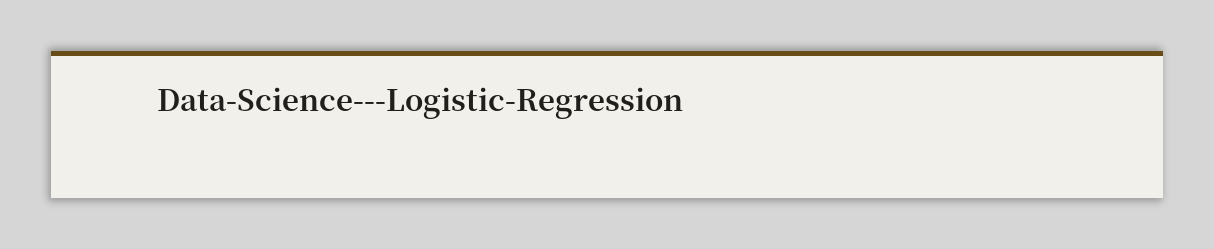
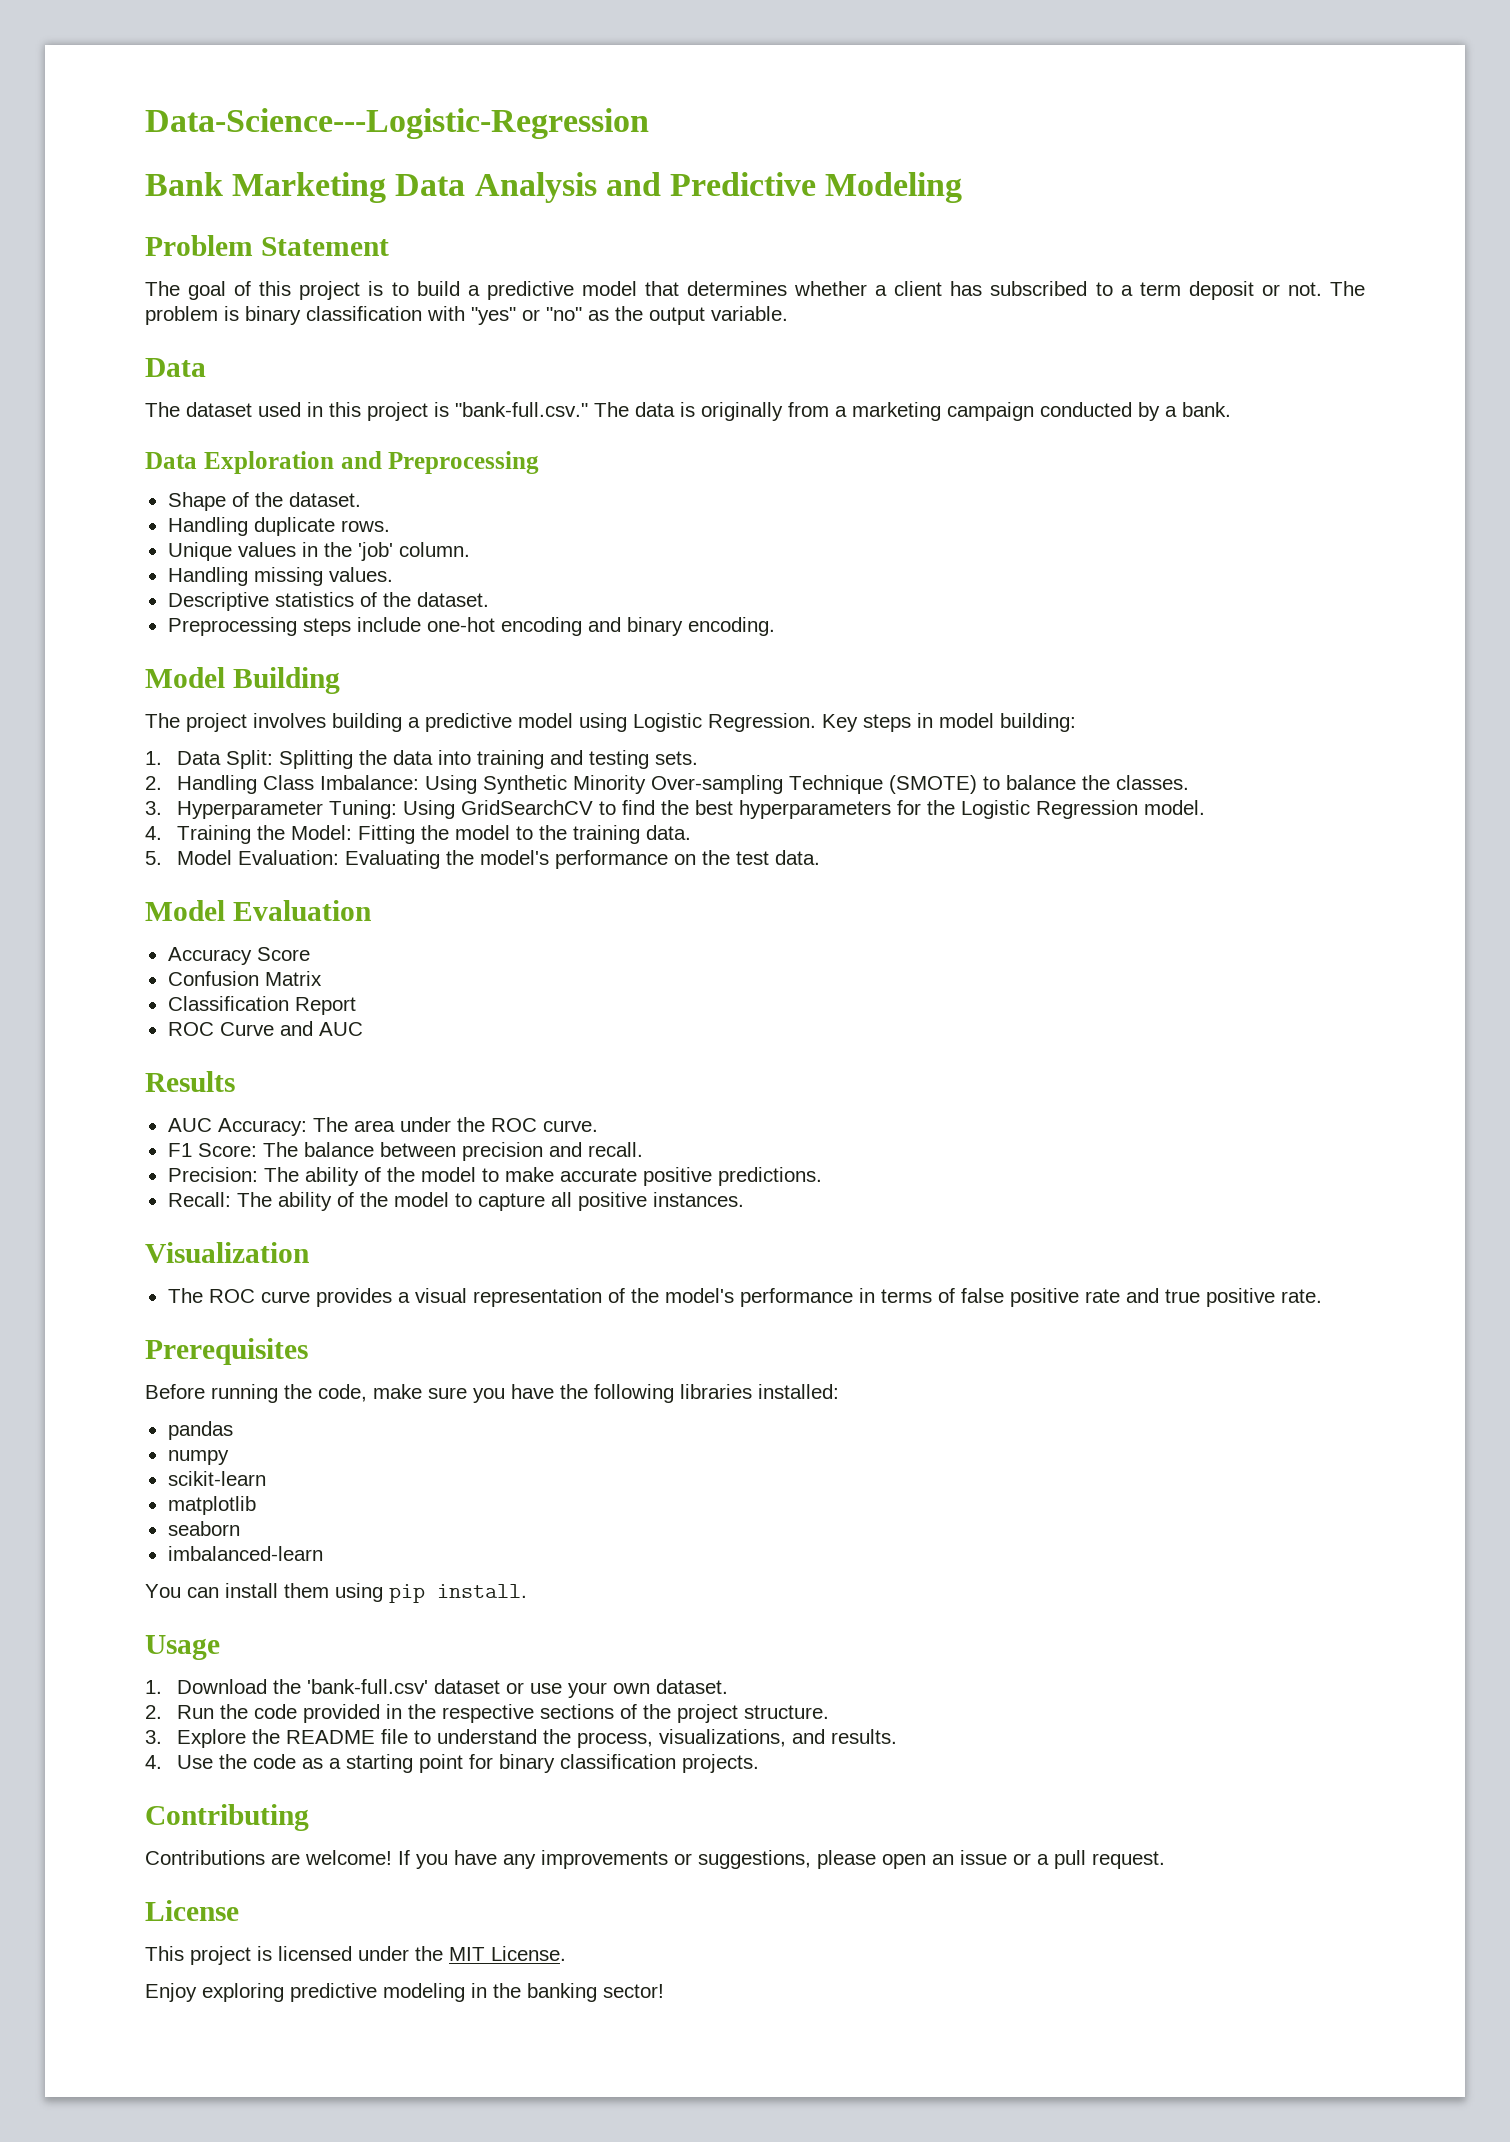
(683, 103) none -> [145,172,963,203] [145,235,389,256] [145,281,1365,300] [145,306,788,325] [145,358,206,377] [145,402,1231,421] [145,451,540,474] [167,492,361,511] [167,517,390,536] [167,542,470,561] [167,567,393,586] [167,592,489,611] [167,617,775,636] [145,667,340,694] [145,713,1076,732] [145,750,699,769] [145,775,1190,794] [145,800,1206,819] [145,825,692,844] [145,850,821,869] [145,900,371,921] [167,947,310,965] [167,971,322,986] [167,996,356,1015] [167,1021,363,1036] [145,1071,235,1092] [167,1117,598,1136] [167,1142,643,1161] [167,1167,822,1186] [167,1192,744,1211] [145,1242,309,1263] [167,1288,1322,1307] [145,1338,308,1365] [145,1384,839,1403] [167,1421,233,1440] [167,1450,229,1465] [167,1471,266,1486] [167,1496,256,1515] [167,1521,240,1536] [167,1546,323,1561] [145,1583,527,1603] [145,1635,220,1660] [145,1679,729,1698] [145,1704,830,1723] [145,1729,898,1748] [145,1754,760,1773] [145,1804,309,1831] [145,1850,1165,1869] [145,1900,239,1921] [145,1946,566,1965] [145,1983,664,2002] // Bank Marketing Data Analysis and Predictive Modeling // Problem Statement // The goal of this project is to build a predictive model that determines whether a client has subscribed to a term deposit or not. The problem is binary classification with "yes" or "no" as the output variable. // Data // The dataset used in this project is "bank-full.csv." The data is originally from a marketing campaign conducted by a bank. // Data Exploration and Preprocessing // Shape of the dataset. // Handling duplicate rows. // Unique values in the 'job' column. // Handling missing values. // Descriptive statistics of the dataset. // Preprocessing steps include one-hot encoding and binary encoding. // Model Building // The project involves building a predictive model using Logistic Regression. Key steps in model building: // 1. Data Split: Splitting the data into training and testing sets. // 2. Handling Class Imbalance: Using Synthetic Minority Over-sampling Technique (SMOTE) to balance the classes. // 3. Hyperparameter Tuning: Using GridSearchCV to find the best hyperparameters for the Logistic Regression model. // 4. Training the Model: Fitting the model to the training data. // 5. Model Evaluation: Evaluating the model's performance on the test data. // Model Evaluation // Accuracy Score // Confusion Matrix // Classification Report // ROC Curve and AUC // Results // AUC Accuracy: The area under the ROC curve. // F1 Score: The balance between precision and recall. // Precision: The ability of the model to make accurate positive predictions. // Recall: The ability of the model to capture all positive instances. // Visualization // The ROC curve provides a visual representation of the model's performance in terms of false positive rate and true positive rate. // Prerequisites // Before running the code, make sure you have the following libraries installed: // pandas // numpy // scikit-learn // matplotlib // seaborn // imbalanced-learn // You can install them using pip install. // Usage // 1. Download the 'bank-full.csv' dataset or use your own dataset. // 2. Run the code provided in the respective sections of the project structure. // 3. Explore the README file to understand the process, visualizations, and results. // 4. Use the code as a starting point for binary classification projects. // Contributing // Contributions are welcome! If you have any improvements or suggestions, please open an issue or a pull request. // License // This project is licensed under the MIT License. // Enjoy exploring predictive modeling in the banking sector!

